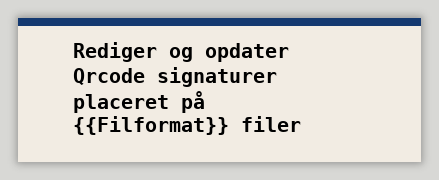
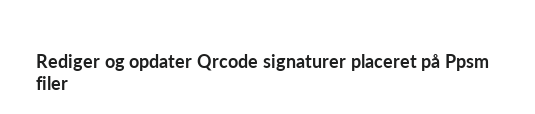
[73,116,229,135] {{Filformat}} -> [445,54,490,71] Ppsm

